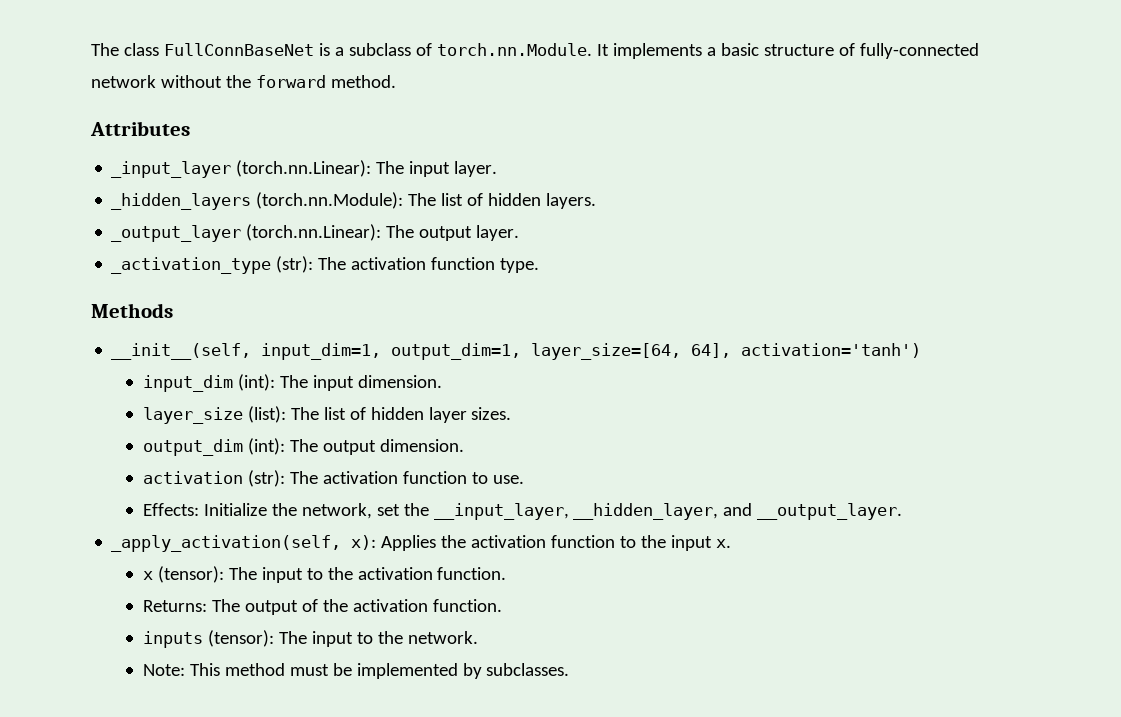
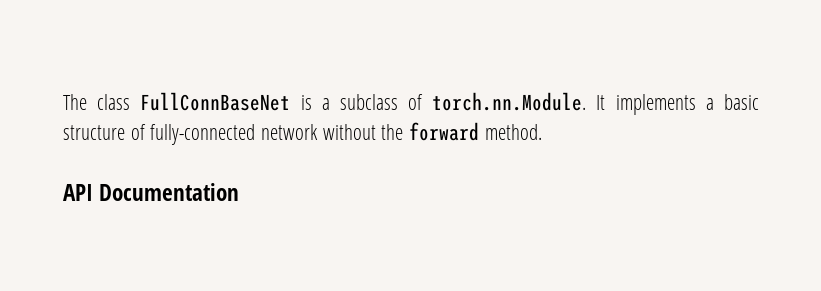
[90,121,190,136] [111,160,498,178] [111,192,597,210] [111,224,520,242] [111,256,540,274] [91,303,173,318] [111,343,922,360] [142,374,442,392] [142,406,512,424] [142,438,464,456] [142,470,524,487] [142,503,903,520] [111,535,732,552] [142,566,507,583] [142,599,502,615] [142,630,478,648] [142,663,570,679] Attributes // _input_layer (torch.nn.Linear): The input layer. // _hidden_layers (torch.nn.Module): The list of hidden layers. // _output_layer (torch.nn.Linear): The output layer. // _activation_type (str): The activation function type. // Methods // __init__(self, input_dim=1, output_dim=1, layer_size=[64, 64], activation='tanh') // input_dim (int): The input dimension. // layer_size (list): The list of hidden layer sizes. // output_dim (int): The output dimension. // activation (str): The activation function to use. // Effects: Initialize the network, set the __input_layer, __hidden_layer, and __output_layer. // _apply_activation(self, x): Applies the activation function to the input x. // x (tensor): The input to the activation function. // Returns: The output of the activation function. // inputs (tensor): The input to the network. // Note: This method must be implemented by subclasses. -> [63,183,240,201] API Documentation

